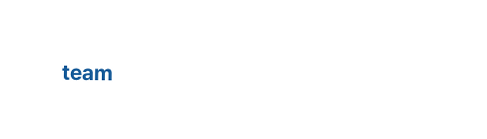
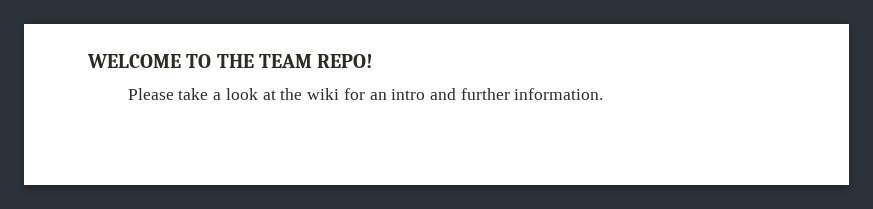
[61,64,114,82] team -> [87,54,374,68] [127,88,604,100] WELCOME TO THE TEAM REPO! // Please take a look at the wiki for an intro and further information.

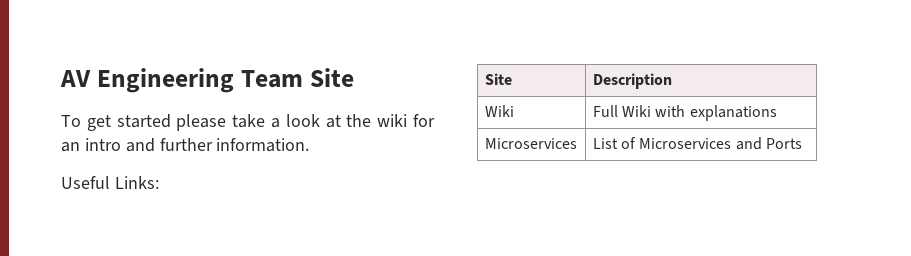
[87,54,374,68] [127,88,174,100] WELCOME TO THE TEAM REPO! // Please -> [60,68,354,93] [61,114,227,131] AV Engineering Team Site // To get started please
(604, 94) none -> [61,176,159,189] [484,73,512,85] [592,73,672,89] [484,105,514,117] [592,105,777,121] [484,138,577,149] [592,137,803,150] // Useful Links: // Site | Description // Wiki | Full Wiki with explanations // Microservices | List of Microservices and Ports

